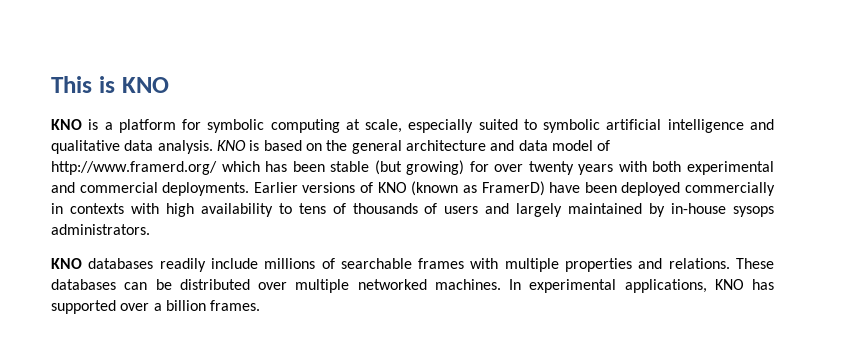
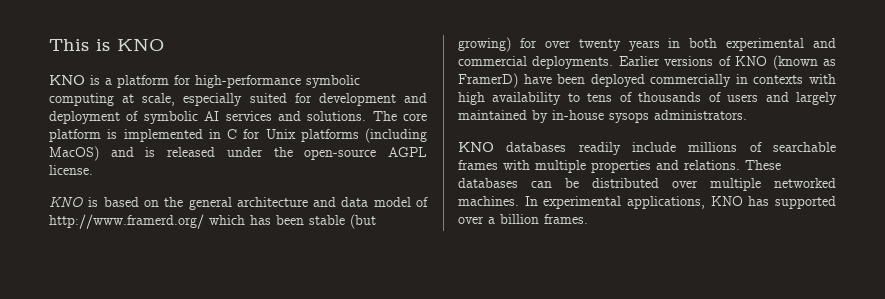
(202, 124) none -> [195,75,301,88] high-performance
[523,119,774,133] [51,140,213,154] to symbolic artificial intelligence and qualitative data analysis. -> [294,93,427,106] [49,111,427,124] [49,128,427,143] [49,146,428,161] [49,165,93,175] for development and deployment of symbolic AI services and solutions. The core platform is implemented in C for Unix platforms (including MacOS) and is released under the open-source AGPL license. //
[618,161,647,172] with -> [668,38,681,48] in

